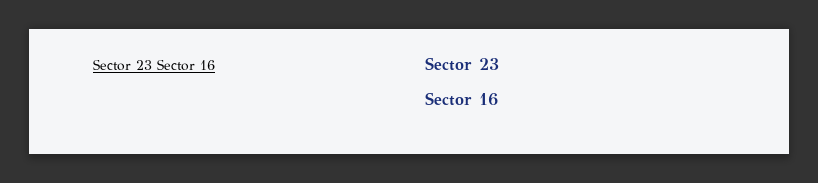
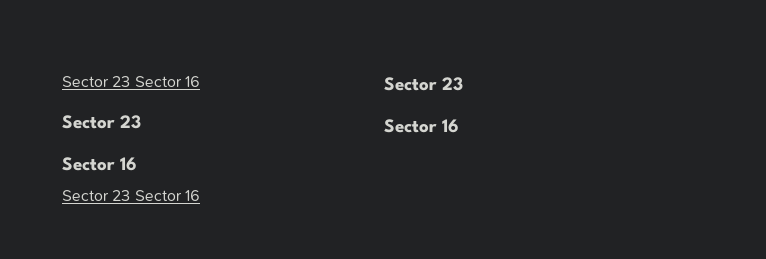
[93,59,215,71] [425,57,499,71] [425,92,498,106] Sector 23 Sector 16 // Sector 23 // Sector 16 -> [62,76,200,87] [62,115,142,129] [62,157,138,171] [62,190,200,201] [384,77,464,91] [384,119,460,133] Sector 23 Sector 16 // Sector 23 // Sector 16 // Sector 23 Sector 16 // Sector 23 // Sector 16

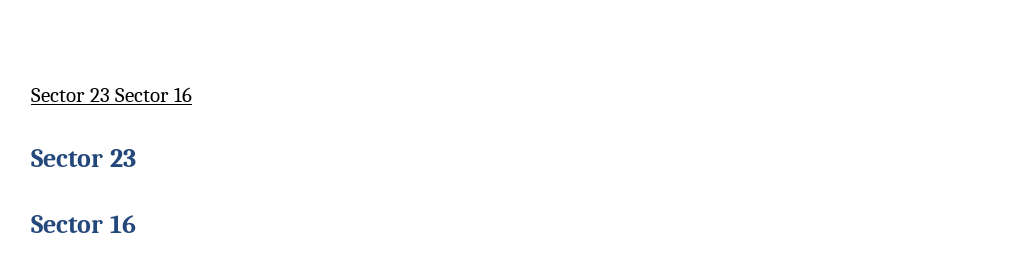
[62,76,200,87] [62,115,142,129] [62,157,138,171] [62,190,200,201] [384,77,464,91] [384,119,460,133] Sector 23 Sector 16 // Sector 23 // Sector 16 // Sector 23 Sector 16 // Sector 23 // Sector 16 -> [31,87,192,102] [31,149,136,167] [31,215,136,233] Sector 23 Sector 16 // Sector 23 // Sector 16

